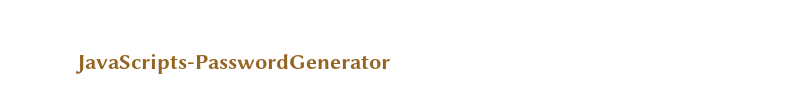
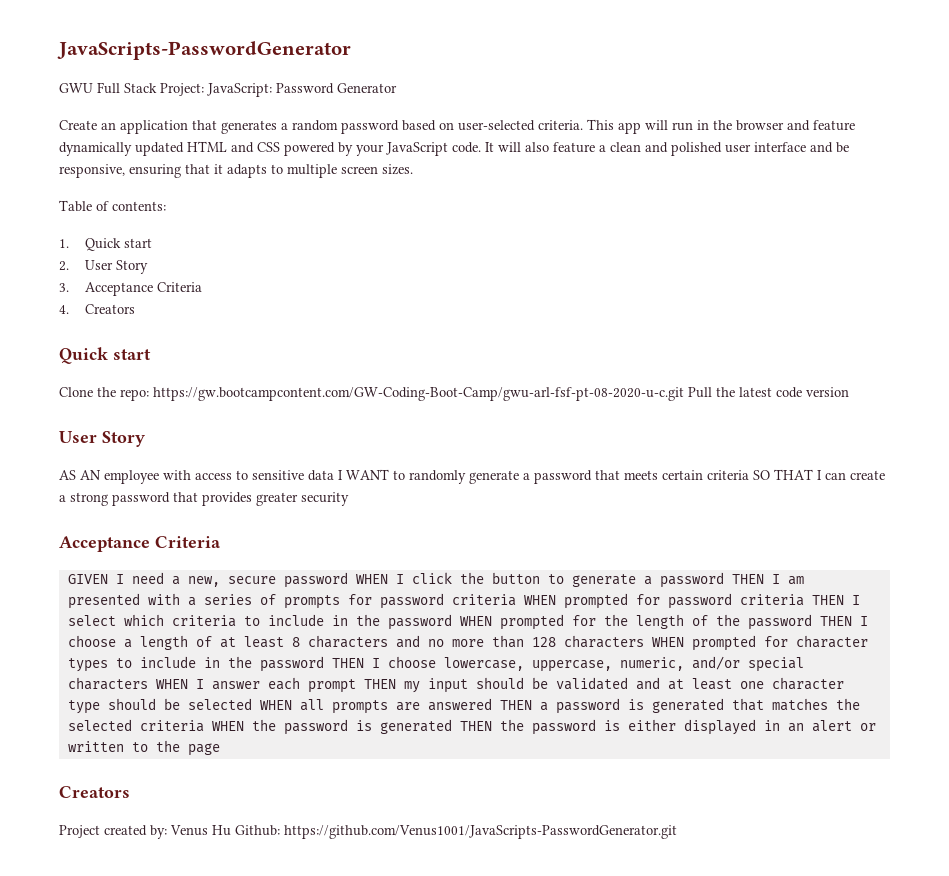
(390, 63) none -> [59,82,397,97] [59,119,855,134] [59,141,849,156] [59,164,413,178] [59,200,166,212] [59,238,152,251] [59,260,148,274] [59,282,202,296] [59,304,135,314] [59,347,151,364] [59,387,849,401] [59,431,145,447] [59,469,885,484] [59,492,349,506] [59,536,221,552] [67,572,804,588] [67,593,860,609] [67,614,868,630] [67,635,868,651] [67,656,804,672] [67,677,844,693] [67,698,860,714] [67,719,876,735] [67,740,220,756] [59,786,130,798] [59,825,677,839] // GWU Full Stack Project: JavaScript: Password Generator // Create an application that generates a random password based on user-selected criteria. This app will run in the browser and feature dynamically updated HTML and CSS powered by your JavaScript code. It will also feature a clean and polished user interface and be responsive, ensuring that it adapts to multiple screen sizes. // Table of contents: // 1. Quick start // 2. User Story // 3. Acceptance Criteria // 4. Creators // Quick start // Clone the repo: https://gw.bootcampcontent.com/GW-Coding-Boot-Camp/gwu-arl-fsf-pt-08-2020-u-c.git Pull the latest code version // User Story // AS AN employee with access to sensitive data I WANT to randomly generate a password that meets certain criteria SO THAT I can create a strong password that provides greater security // Acceptance Criteria // GIVEN I need a new, secure password WHEN I click the button to generate a password THEN I am presented with a series of prompts for password criteria WHEN prompted for password criteria THEN I select which criteria to include in the password WHEN prompted for the length of the password THEN I choose a length of at least 8 characters and no more than 128 characters WHEN prompted for character types to include in the password THEN I choose lowercase, uppercase, numeric, and/or special characters WHEN I answer each prompt THEN my input should be validated and at least one character type should be selected WHEN all prompts are answered THEN a password is generated that matches the selected criteria WHEN the password is generated THEN the password is either displayed in an alert or written to the page // Creators // Project created by: Venus Hu Github: https://github.com/Venus1001/JavaScripts-PasswordGenerator.git

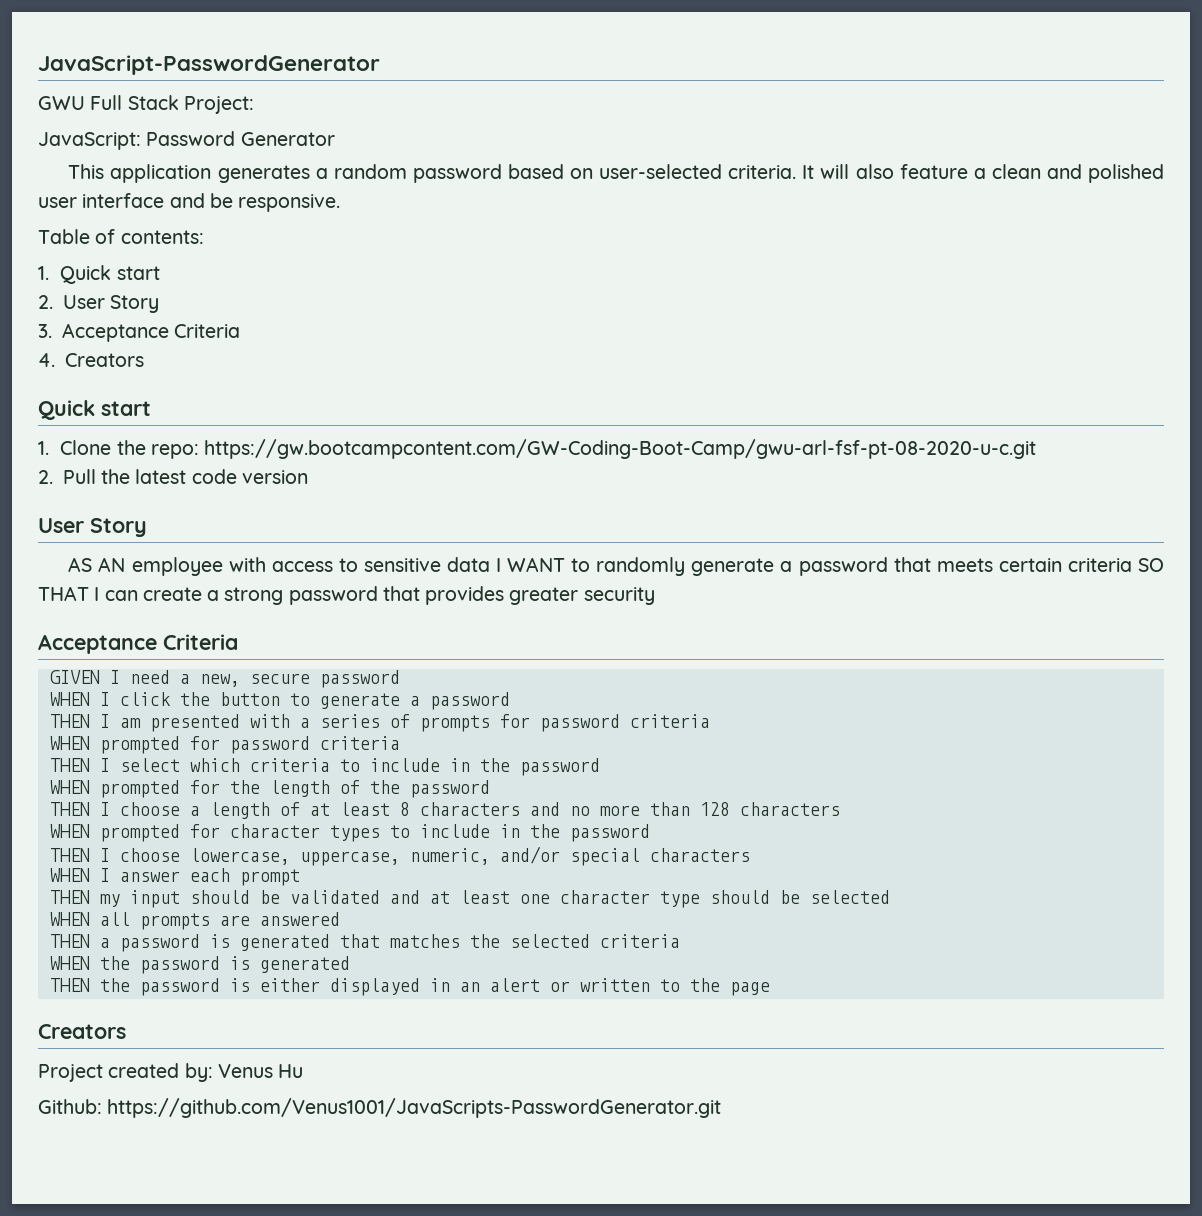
[57,41,351,60] JavaScripts-PasswordGenerator -> [38,55,380,75] JavaScript-PasswordGenerator
(204, 89) none -> (254, 105) //
[59,120,217,134] Create an application that -> [68,164,212,183] This application
[587,119,855,134] [59,141,481,156] This app will run in the browser and feature dynamically updated HTML and CSS powered by your JavaScript code. -> (797, 172) none
[59,164,413,178] responsive, ensuring that it adapts to multiple screen sizes. -> [238,194,341,212] responsive.
(151, 354) none -> [38,441,49,455] 1.
(684, 394) none -> [38,470,53,484] // 2.
(348, 580) none -> (400, 679) //
(724, 580) none -> (510, 701) //
(516, 600) none -> (710, 721) //
(804, 600) none -> (400, 743) //
(452, 622) none -> (600, 767) //
(812, 622) none -> (490, 789) //
(644, 641) none -> (840, 809) //
(324, 664) none -> (650, 833) //
(148, 683) none -> (750, 855) //
(356, 686) none -> (300, 877) //
(252, 704) none -> (890, 897) //
(492, 704) none -> (340, 919) //
(204, 726) none -> (680, 941) //
(452, 726) none -> (350, 964) //
(231, 830) none -> (304, 1071) //

